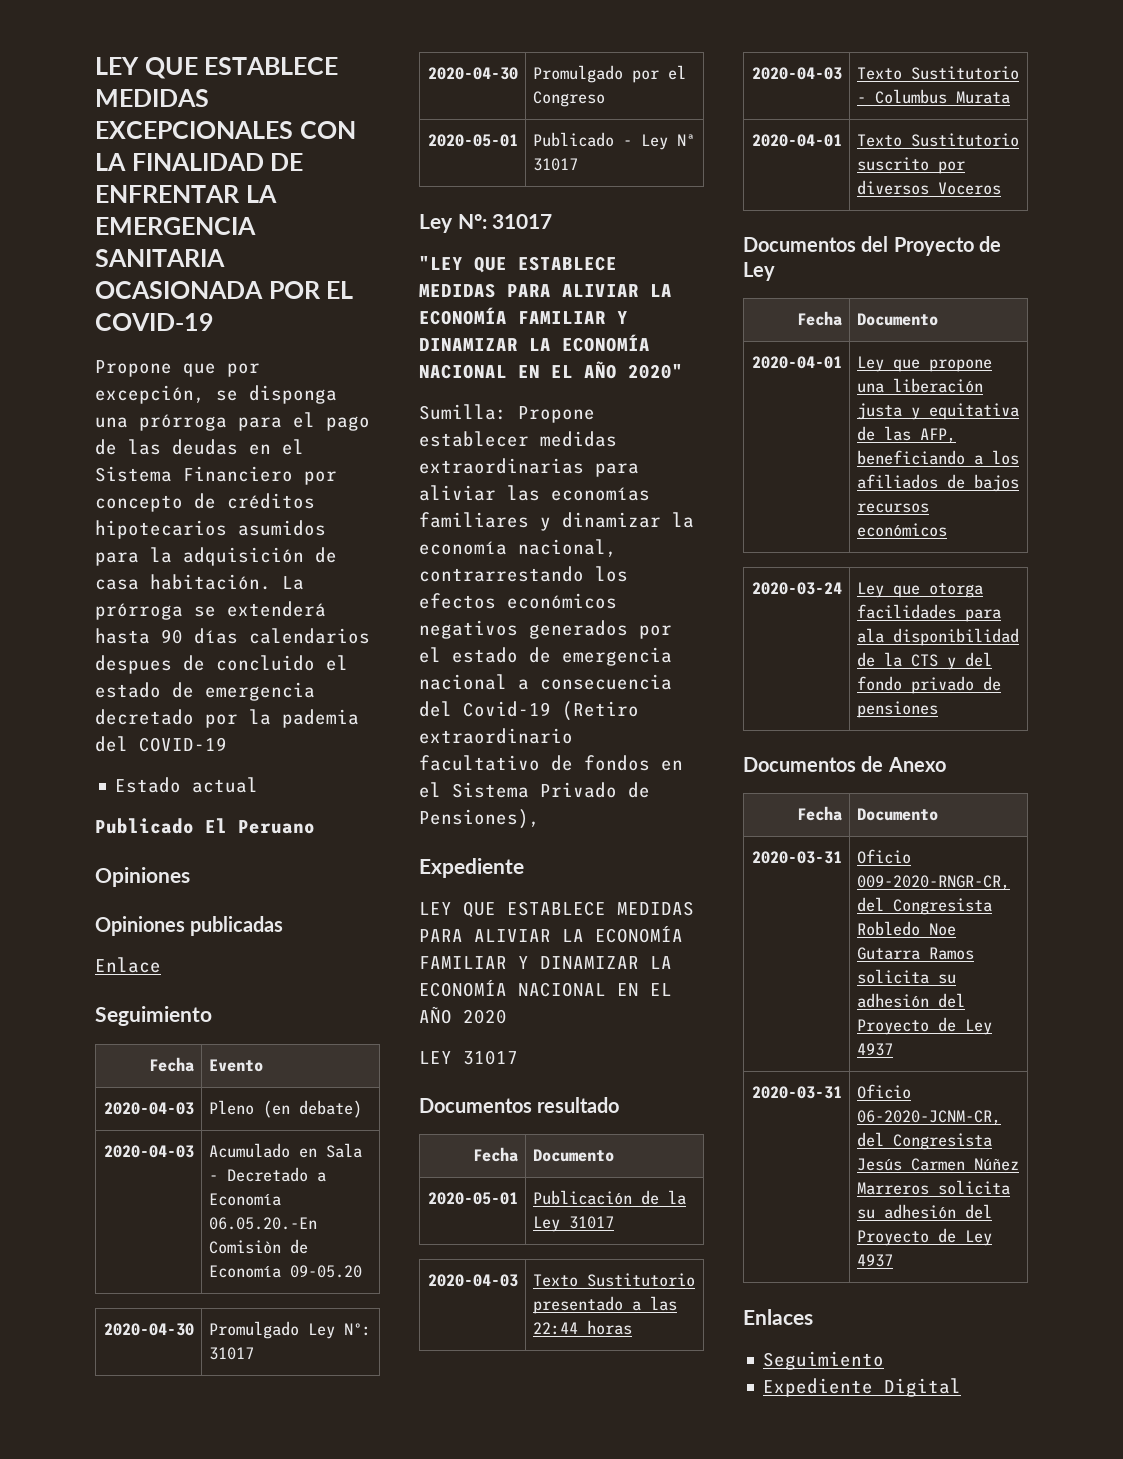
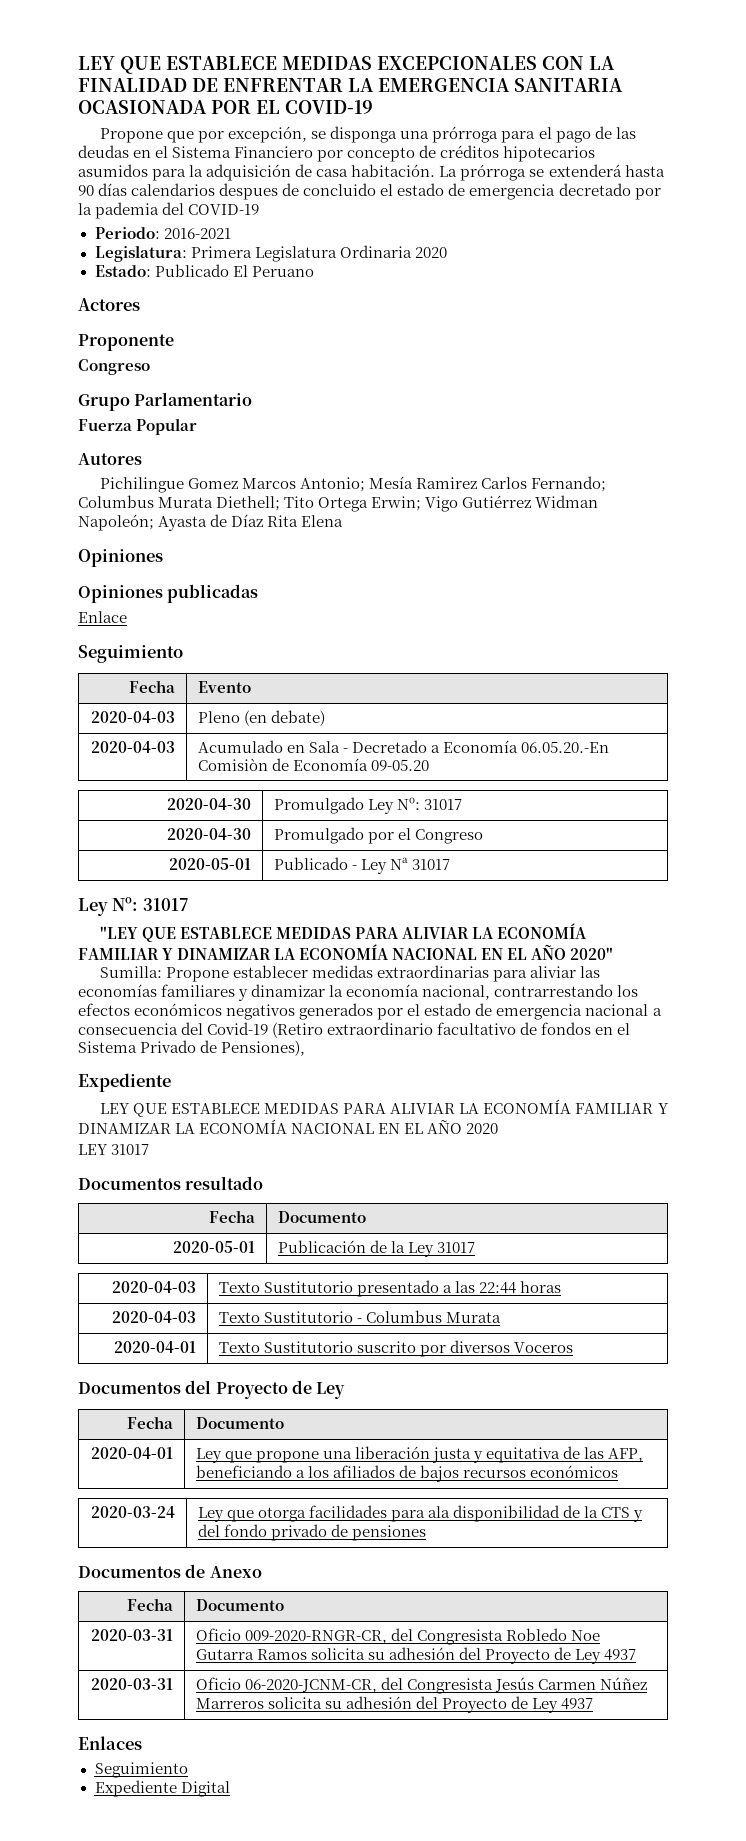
[115,777,259,793] [95,818,315,834] Estado actual // Publicado El Peruano -> [94,227,231,239] [94,245,447,262] [94,264,314,277] [78,298,140,311] [78,334,174,351] [78,359,150,375] [78,392,253,411] [78,418,198,435] [78,453,142,465] [100,476,607,493] [78,495,599,512] [78,514,344,531] Periodo: 2016-2021 // Legislatura: Primera Legislatura Ordinaria 2020 // Estado: Publicado El Peruano // Actores // Proponente // Congreso // Grupo Parlamentario // Fuerza Popular // Autores // Pichilingue Gomez Marcos Antonio; Mesía Ramirez Carlos Fernando; Columbus Murata Diethell; Tito Ortega Erwin; Vigo Gutiérrez Widman Napoleón; Ayasta de Díaz Rita Elena

